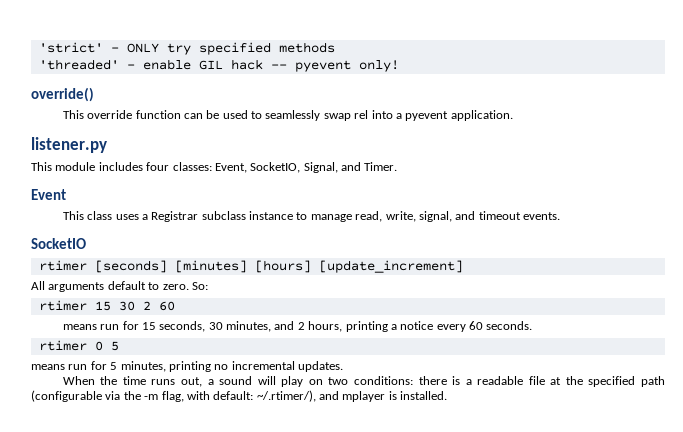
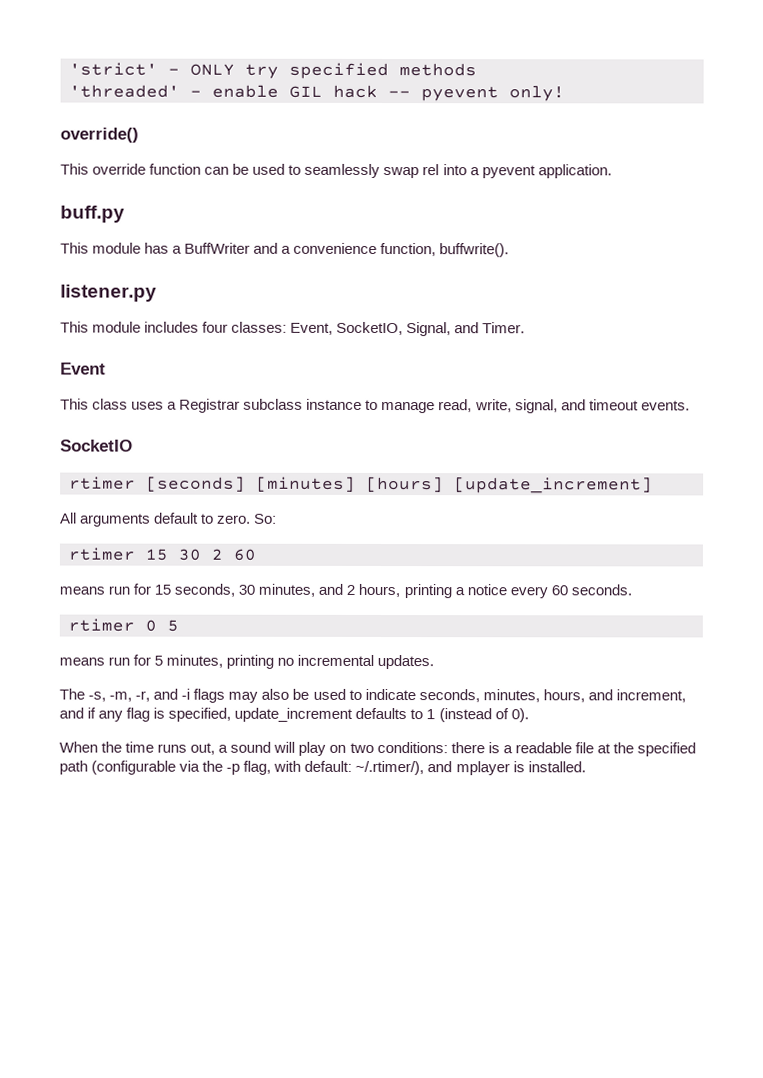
(513, 115) none -> [60,205,125,223] [60,242,510,258] // buff.py // This module has a BuffWriter and a convenience function, buffwrite().
(343, 366) none -> [59,688,686,703] [59,707,529,723] // The -s, -m, -r, and -i flags may also be used to indicate seconds, minutes, hours, and increment, and if any flag is specified, update_increment defaults to 1 (instead of 0).
[144,394,159,400] -m -> [226,763,241,775] -p

